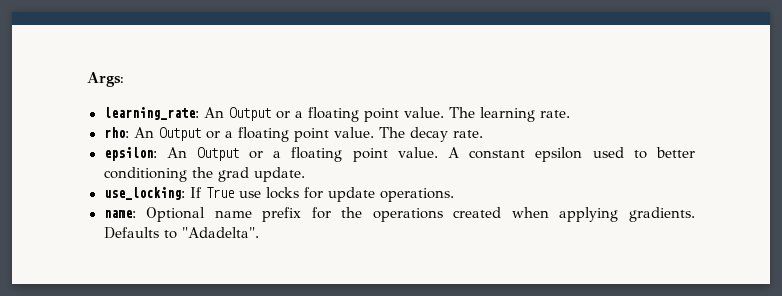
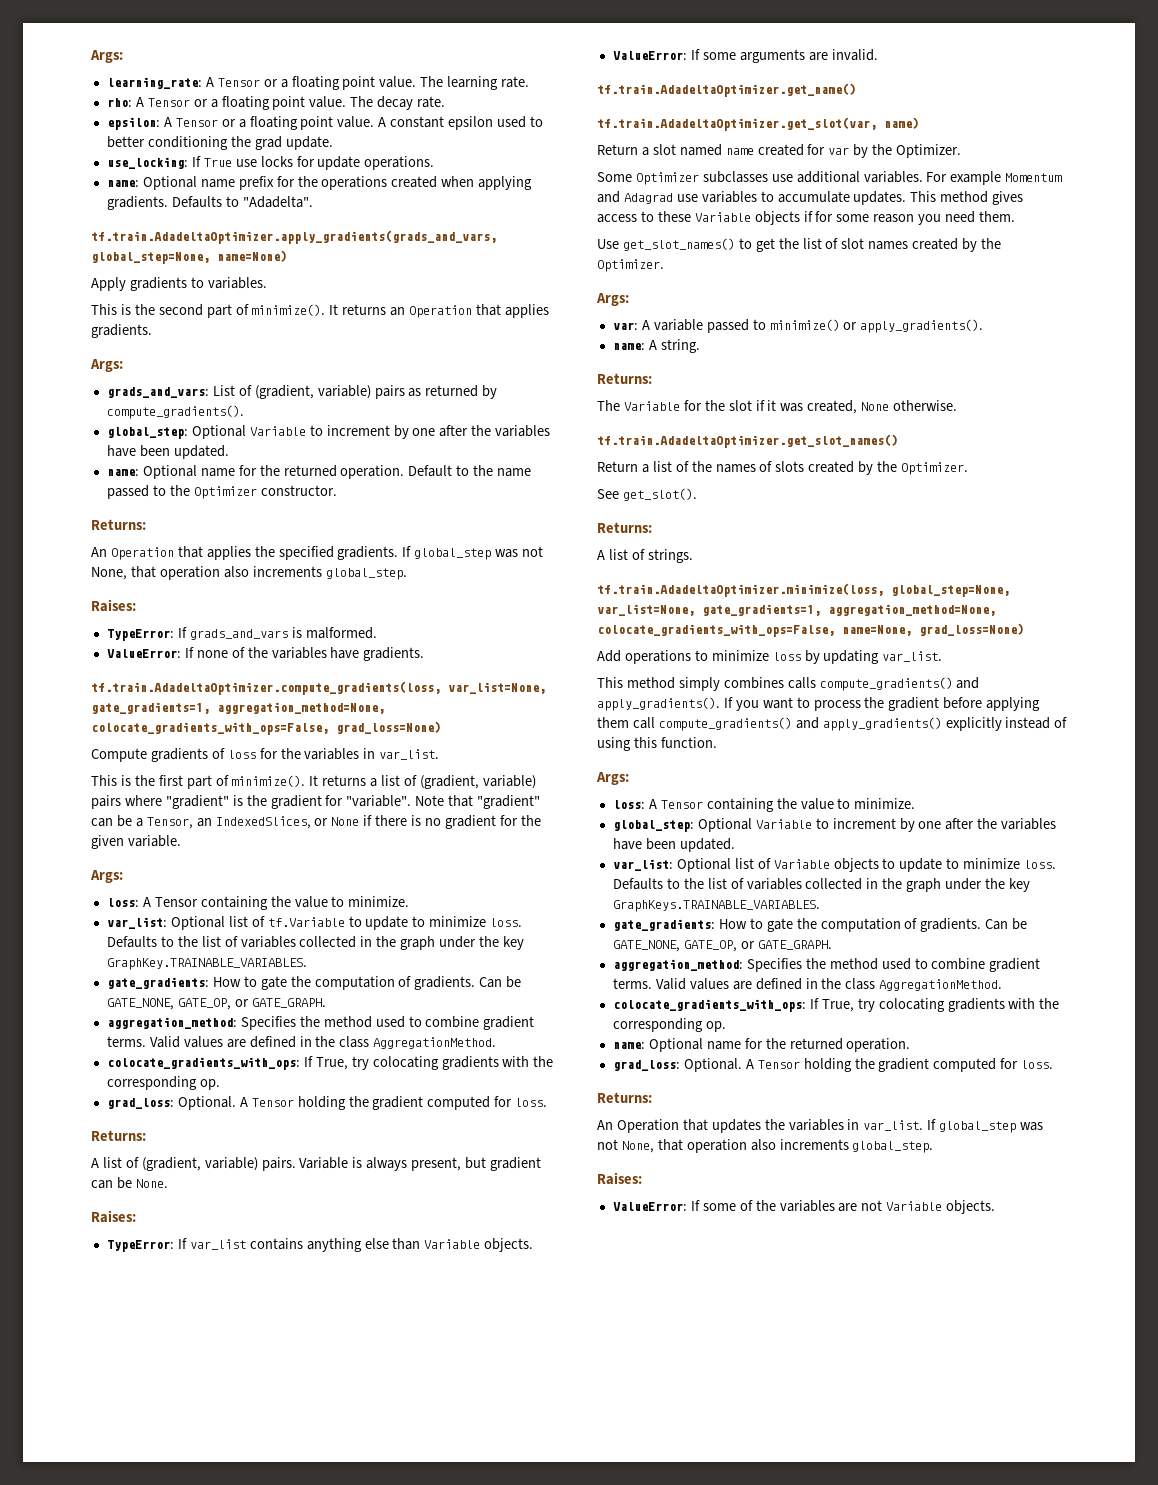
[203,107,271,121] An Output -> [205,77,260,87] A Tensor
[133,127,201,141] An Output -> [135,97,190,107] A Tensor
[166,147,239,161] An Output -> [163,117,218,127] A Tensor
(259, 232) none -> [91,230,497,244] [91,250,287,264] [91,277,267,291] [91,304,549,318] [91,324,152,338] [90,359,123,372] [106,385,498,399] [106,405,244,419] [106,425,551,439] [106,445,229,459] [106,465,532,479] [106,485,337,499] [91,519,146,530] [91,546,544,560] [91,566,407,580] [91,599,136,612] [106,627,377,641] [106,647,425,661] [91,681,546,695] [91,702,385,714] [91,721,441,735] [91,748,440,762] [91,775,536,789] [91,795,541,809] [91,815,541,829] [91,835,181,849] [90,870,123,883] [106,896,410,910] [106,916,523,930] [106,936,524,950] [106,958,307,970] [106,976,522,990] [106,998,326,1010] [106,1016,535,1030] [106,1036,497,1049] [106,1056,554,1070] [106,1076,220,1090] [106,1096,548,1110] [91,1130,146,1141] [91,1157,542,1171] [91,1177,168,1189] [91,1210,136,1223] [106,1238,534,1252] [612,49,878,63] [597,83,856,97] [597,117,919,131] [597,144,962,158] [597,171,1063,185] [597,191,1024,205] [597,211,1016,225] [597,238,1002,252] [597,259,664,272] [596,293,629,306] [612,319,984,333] [612,339,700,353] [597,373,652,384] [597,400,958,414] [597,434,898,448] [597,461,969,475] [597,488,697,501] [597,522,652,533] [597,549,693,563] [597,583,1010,597] [597,604,996,616] [597,623,1024,637] [597,650,943,664] [597,677,980,691] [597,697,1041,711] [597,717,1068,731] [597,737,717,751] [596,772,629,785] [612,798,916,812] [612,818,1057,832] [612,838,735,852] [612,858,1057,872] [612,878,1030,892] [612,900,820,912] [612,918,1028,932] [612,940,832,952] [612,958,1041,972] [612,978,1003,991] [612,998,1060,1012] [612,1018,726,1032] [612,1038,911,1052] [612,1058,1054,1072] [597,1092,652,1103] [597,1119,1044,1133] [597,1139,934,1153] [597,1172,642,1185] [612,1200,996,1214] // tf.train.AdadeltaOptimizer.apply_gradients(grads_and_vars, global_step=None, name=None) // Apply gradients to variables. // This is the second part of minimize(). It returns an Operation that applies gradients. // Args: // grads_and_vars: List of (gradient, variable) pairs as returned by compute_gradients(). // global_step: Optional Variable to increment by one after the variables have been updated. // name: Optional name for the returned operation. Default to the name passed to the Optimizer constructor. // Returns: // An Operation that applies the specified gradients. If global_step was not None, that operation also increments global_step. // Raises: // TypeError: If grads_and_vars is malformed. // ValueError: If none of the variables have gradients. // tf.train.AdadeltaOptimizer.compute_gradients(loss, var_list=None, gate_gradients=1, aggregation_method=None, colocate_gradients_with_ops=False, grad_loss=None) // Compute gradients of loss for the variables in var_list. // This is the first part of minimize(). It returns a list of (gradient, variable) pairs where "gradient" is the gradient for "variable". Note that "gradient" can be a Tensor, an IndexedSlices, or None if there is no gradient for the given variable. // Args: // loss: A Tensor containing the value to minimize. // var_list: Optional list of tf.Variable to update to minimize loss. Defaults to the list of variables collected in the graph under the key GraphKey.TRAINABLE_VARIABLES. // gate_gradients: How to gate the computation of gradients. Can be GATE_NONE, GATE_OP, or GATE_GRAPH. // aggregation_method: Specifies the method used to combine gradient terms. Valid values are defined in the class AggregationMethod. // colocate_gradients_with_ops: If True, try colocating gradients with the corresponding op. // grad_loss: Optional. A Tensor holding the gradient computed for loss. // Returns: // A list of (gradient, variable) pairs. Variable is always present, but gradient can be None. // Raises: // TypeError: If var_list contains anything else than Variable objects. // ValueError: If some arguments are invalid. // tf.train.AdadeltaOptimizer.get_name() // tf.train.AdadeltaOptimizer.get_slot(var, name) // Return a slot named name created for var by the Optimizer. // Some Optimizer subclasses use additional variables. For example Momentum and Adagrad use variables to accumulate updates. This method gives access to these Variable objects if for some reason you need them. // Use get_slot_names() to get the list of slot names created by the Optimizer. // Args: // var: A variable passed to minimize() or apply_gradients(). // name: A string. // Returns: // The Variable for the slot if it was created, None otherwise. // tf.train.AdadeltaOptimizer.get_slot_names() // Return a list of the names of slots created by the Optimizer. // See get_slot(). // Returns: // A list of strings. // tf.train.AdadeltaOptimizer.minimize(loss, global_step=None, var_list=None, gate_gradients=1, aggregation_method=None, colocate_gradients_with_ops=False, name=None, grad_loss=None) // Add operations to minimize loss by updating var_list. // This method simply combines calls compute_gradients() and apply_gradients(). If you want to process the gradient before applying them call compute_gradients() and apply_gradients() explicitly instead of using this function. // Args: // loss: A Tensor containing the value to minimize. // global_step: Optional Variable to increment by one after the variables have been updated. // var_list: Optional list of Variable objects to update to minimize loss. Defaults to the list of variables collected in the graph under the key GraphKeys.TRAINABLE_VARIABLES. // gate_gradients: How to gate the computation of gradients. Can be GATE_NONE, GATE_OP, or GATE_GRAPH. // aggregation_method: Specifies the method used to combine gradient terms. Valid values are defined in the class AggregationMethod. // colocate_gradients_with_ops: If True, try colocating gradients with the corresponding op. // name: Optional name for the returned operation. // grad_loss: Optional. A Tensor holding the gradient computed for loss. // Returns: // An Operation that updates the variables in var_list. If global_step was not None, that operation also increments global_step. // Raises: // ValueError: If some of the variables are not Variable objects.

